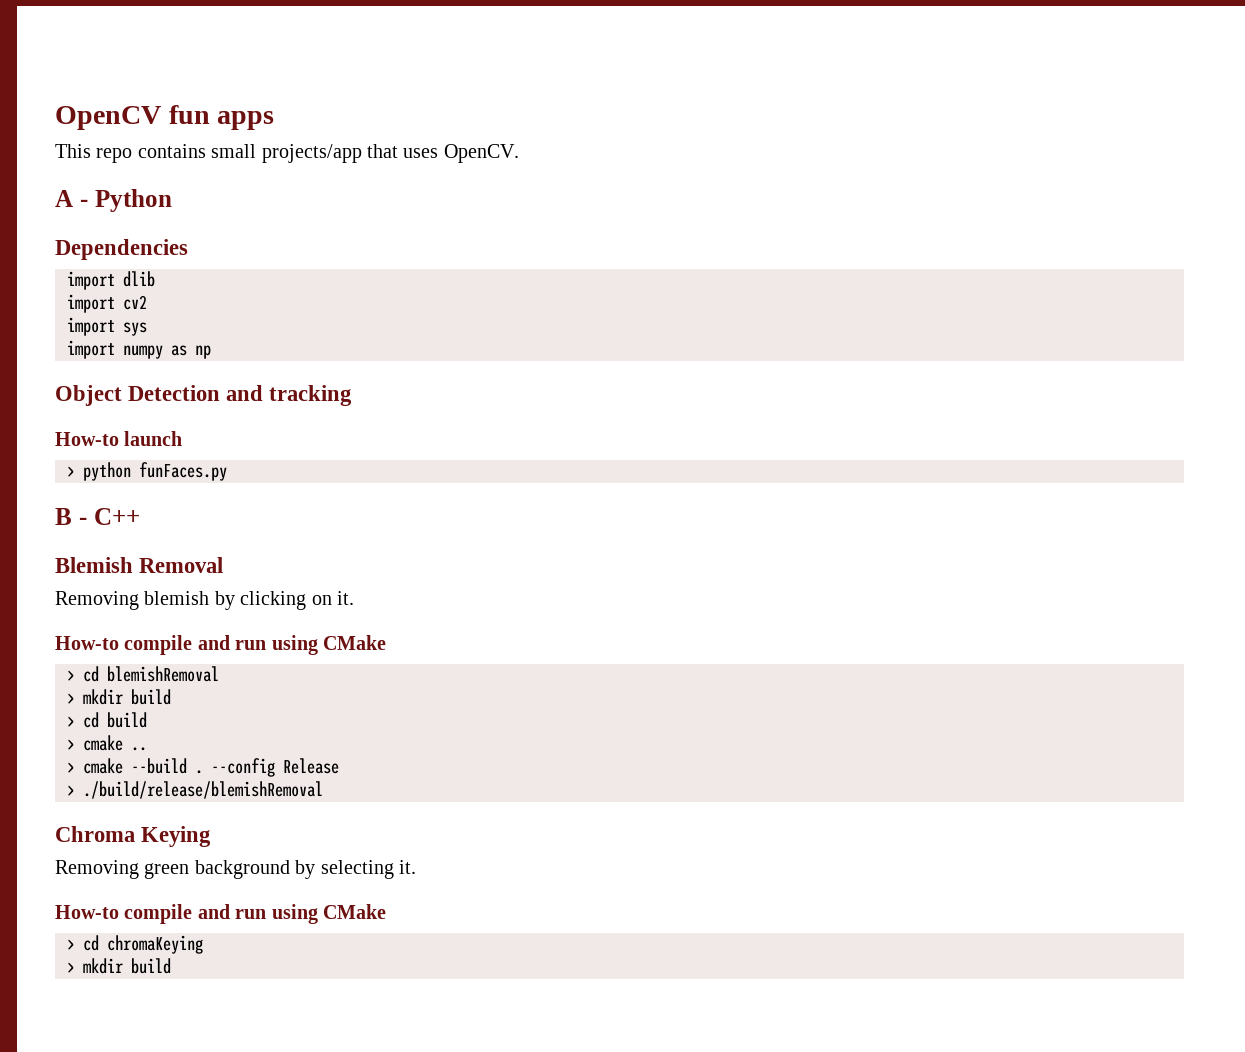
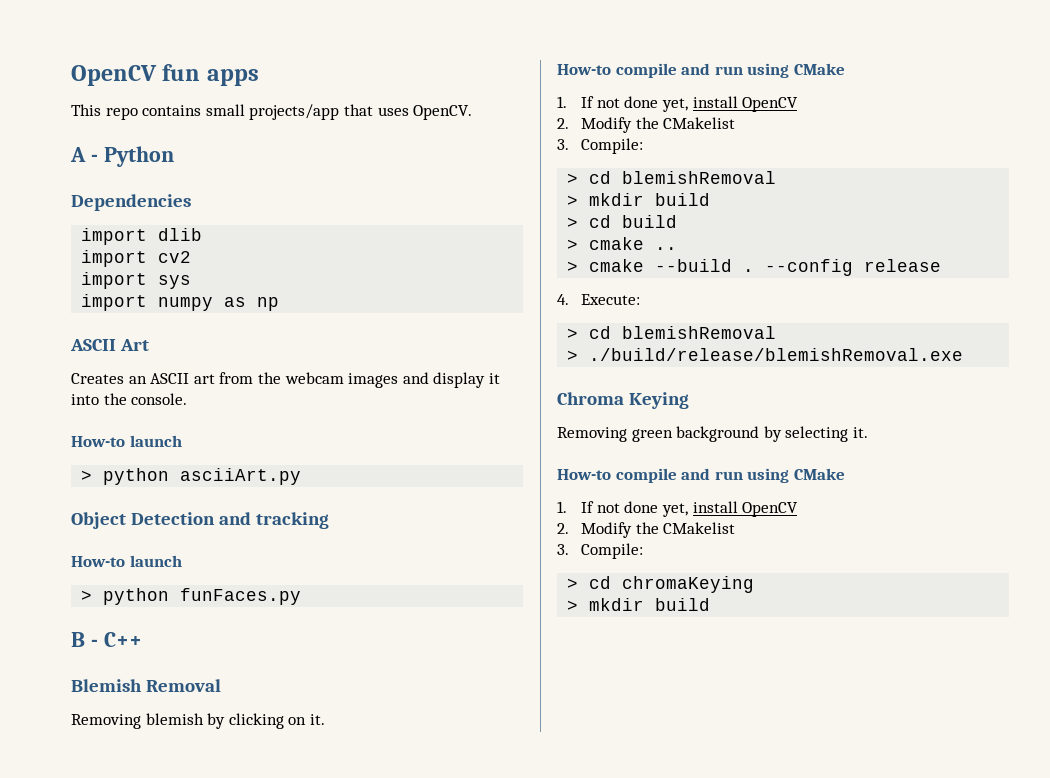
(211, 352) none -> [70,339,150,351] [71,372,500,388] [71,393,188,405] [71,435,182,447] [81,468,302,485] // ASCII Art // Creates an ASCII art from the webcam images and display it into the console. // How-to launch // > python asciiArt.py
(386, 642) none -> [557,96,799,112] [557,117,736,133] [557,138,644,154] // 1. If not done yet, install OpenCV // 2. Modify the CMakelist // 3. Compile:
[283,758,339,774] [67,781,323,799] Release // > ./build/release/blemishRemoval -> [864,259,942,272] [557,294,641,305] [567,326,777,339] [567,348,964,361] release // 4. Execute: // > cd blemishRemoval // > ./build/release/blemishRemoval.exe
(386, 911) none -> [557,501,799,517] [557,522,736,538] [557,543,644,559] // 1. If not done yet, install OpenCV // 2. Modify the CMakelist // 3. Compile:

